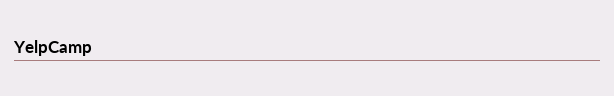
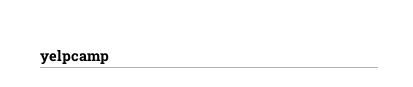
[13,40,92,56] YelpCamp -> [40,49,109,65] yelpcamp

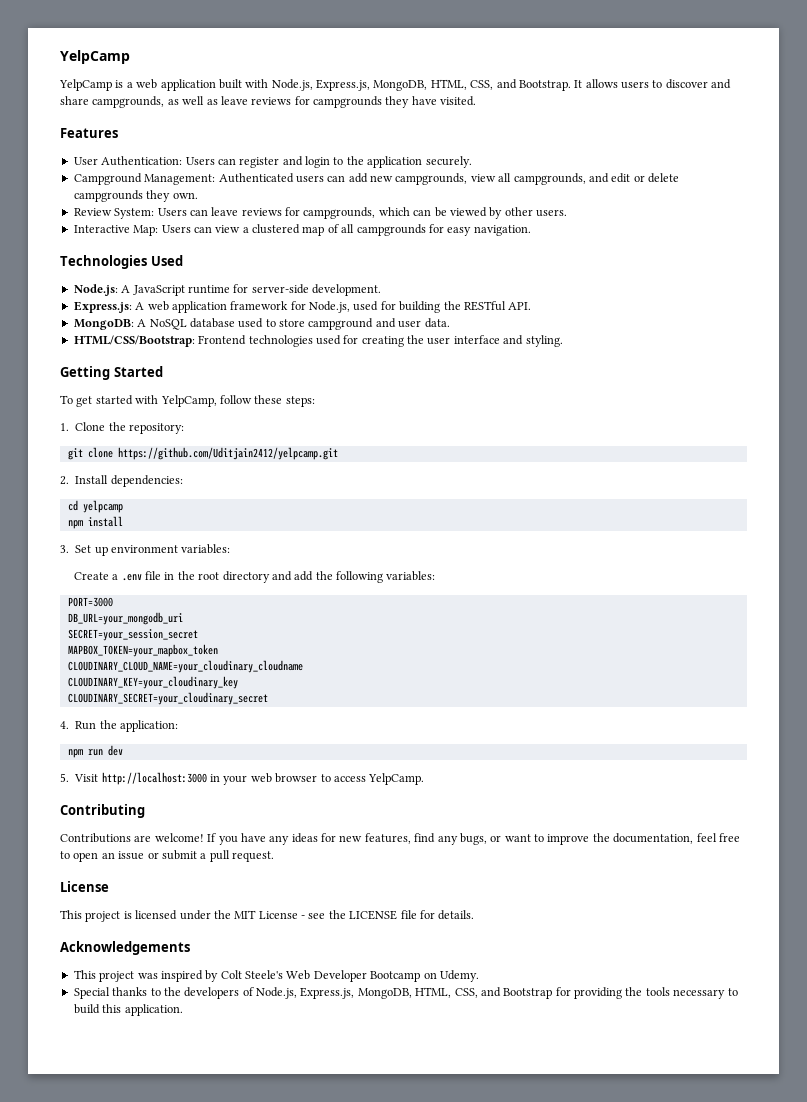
[40,49,109,65] yelpcamp -> [60,50,130,64] [59,79,732,91] [60,96,477,108] [60,128,118,138] [73,156,472,168] [73,173,679,185] [73,190,198,202] [73,207,567,219] [73,224,531,236] [60,255,183,269] [73,284,381,296] [73,301,532,313] [73,318,450,330] [73,335,563,347] [60,366,163,380] [60,395,315,407] [60,422,184,434] [67,447,338,460] [60,475,183,487] [67,500,123,513] [67,516,123,529] [60,544,231,556] [73,571,436,583] [67,597,113,607] [67,612,183,625] [67,629,198,641] [67,644,218,657] [67,660,303,673] [67,676,238,689] [67,692,268,705] [60,720,178,732] [67,745,123,758] [60,772,425,785] [60,804,145,818] [60,833,740,845] [60,850,274,862] [60,881,109,892] [60,910,475,922] [60,941,190,955] [73,970,479,982] [73,987,738,999] [73,1004,183,1016] YelpCamp // YelpCamp is a web application built with Node.js, Express.js, MongoDB, HTML, CSS, and Bootstrap. It allows users to discover and share campgrounds, as well as leave reviews for campgrounds they have visited. // Features // User Authentication: Users can register and login to the application securely. // Campground Management: Authenticated users can add new campgrounds, view all campgrounds, and edit or delete campgrounds they own. // Review System: Users can leave reviews for campgrounds, which can be viewed by other users. // Interactive Map: Users can view a clustered map of all campgrounds for easy navigation. // Technologies Used // Node.js: A JavaScript runtime for server-side development. // Express.js: A web application framework for Node.js, used for building the RESTful API. // MongoDB: A NoSQL database used to store campground and user data. // HTML/CSS/Bootstrap: Frontend technologies used for creating the user interface and styling. // Getting Started // To get started with YelpCamp, follow these steps: // 1. Clone the repository: // git clone https://github.com/Uditjain2412/yelpcamp.git // 2. Install dependencies: // cd yelpcamp // npm install // 3. Set up environment variables: // Create a .env file in the root directory and add the following variables: // PORT=3000 // DB_URL=your_mongodb_uri // SECRET=your_session_secret // MAPBOX_TOKEN=your_mapbox_token // CLOUDINARY_CLOUD_NAME=your_cloudinary_cloudname // CLOUDINARY_KEY=your_cloudinary_key // CLOUDINARY_SECRET=your_cloudinary_secret // 4. Run the application: // npm run dev // 5. Visit http://localhost:3000 in your web browser to access YelpCamp. // Contributing // Contributions are welcome! If you have any ideas for new features, find any bugs, or want to improve the documentation, feel free to open an issue or submit a pull request. // License // This project is licensed under the MIT License - see the LICENSE file for details. // Acknowledgements // This project was inspired by Colt Steele's Web Developer Bootcamp on Udemy. // Special thanks to the developers of Node.js, Express.js, MongoDB, HTML, CSS, and Bootstrap for providing the tools necessary to build this application.

